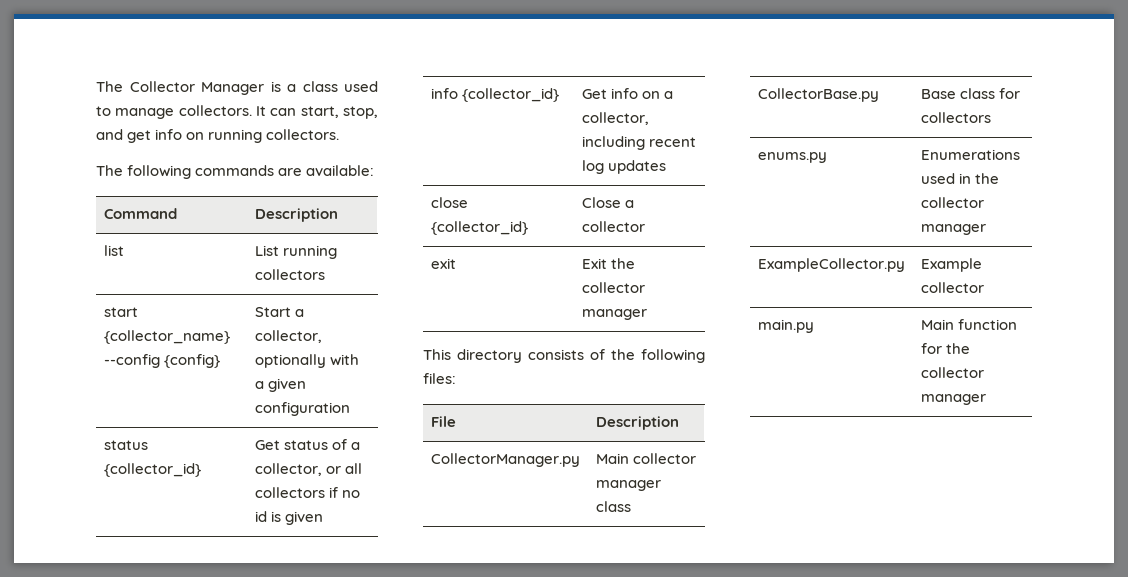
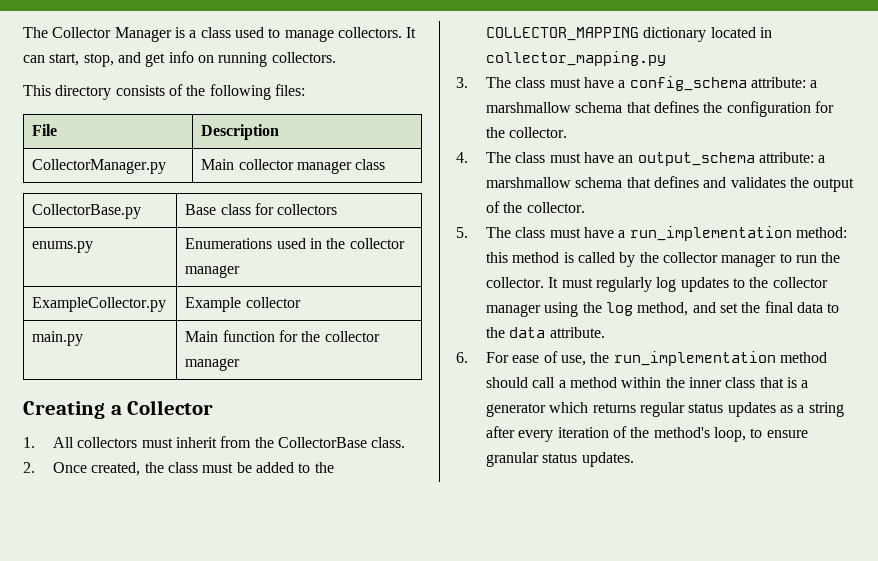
[96,165,375,179] [103,208,177,219] [254,208,338,222] [103,245,124,256] [254,245,338,259] [254,269,325,280] [103,307,138,317] [103,330,230,344] [103,354,221,368] [254,307,305,317] [254,330,322,343] [254,354,360,368] [254,378,307,392] [254,402,350,416] [103,440,148,450] [103,463,201,477] [254,439,361,450] [254,463,363,476] [254,487,361,498] [254,511,324,525] [430,88,560,102] [581,88,674,99] [581,112,649,125] [581,136,697,150] [581,160,667,174] [430,197,468,208] [430,221,528,235] [581,197,635,208] [581,221,645,232] [430,258,456,269] [581,258,636,269] [581,282,645,293] [581,309,647,320] // The following commands are available: // Command | Description // list | List running collectors // start {collector_name} --config {config} | Start a collector, optionally with a given configuration // status {collector_id} | Get status of a collector, or all collectors if no id is given // info {collector_id} | Get info on a collector, including recent log updates // close {collector_id} | Close a collector // exit | Exit the collector manager -> (336, 57) none
(986, 399) none -> [23,400,214,419] [23,436,406,448] [23,462,334,476] [485,27,772,42] [485,51,666,66] [456,76,818,91] [485,101,834,117] [485,127,568,138] [456,152,826,166] [485,176,855,192] [485,201,585,213] [456,226,847,241] [485,252,841,267] [485,277,828,292] [485,301,840,317] [485,327,605,338] [456,351,827,366] [485,377,809,388] [485,402,844,417] [485,426,808,442] [485,452,634,467] // Creating a Collector // 1. All collectors must inherit from the CollectorBase class. // 2. Once created, the class must be added to the COLLECTOR_MAPPING dictionary located in collector_mapping.py // 3. The class must have a config_schema attribute: a marshmallow schema that defines the configuration for the collector. // 4. The class must have an output_schema attribute: a marshmallow schema that defines and validates the output of the collector. // 5. The class must have a run_implementation method: this method is called by the collector manager to run the collector. It must regularly log updates to the collector manager using the log method, and set the final data to the data attribute. // 6. For ease of use, the run_implementation method should call a method within the inner class that is a generator which returns regular status updates as a string after every iteration of the method's loop, to ensure granular status updates.

